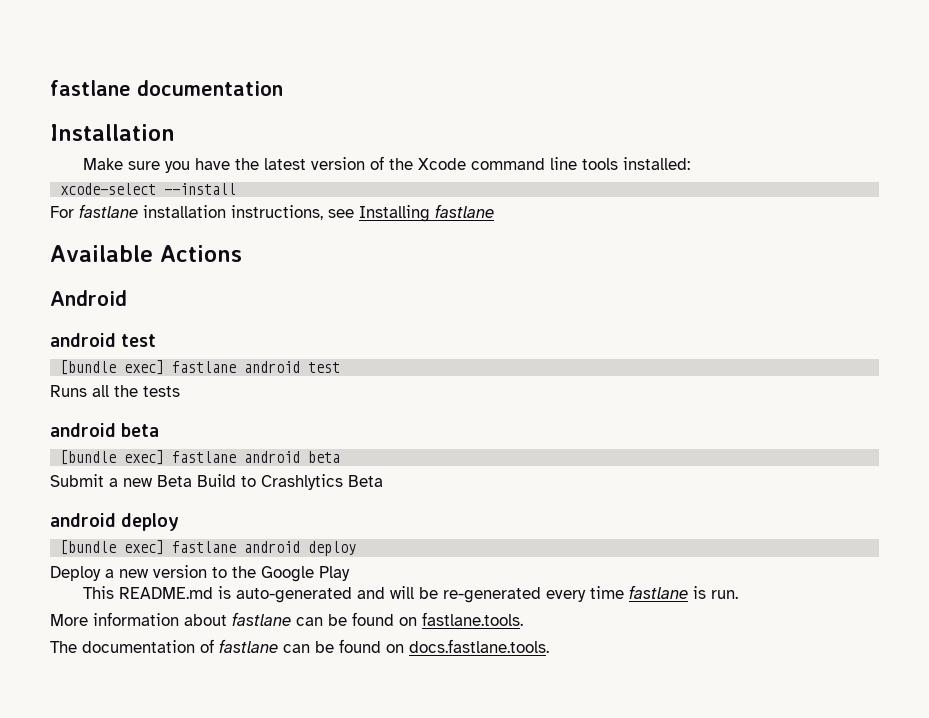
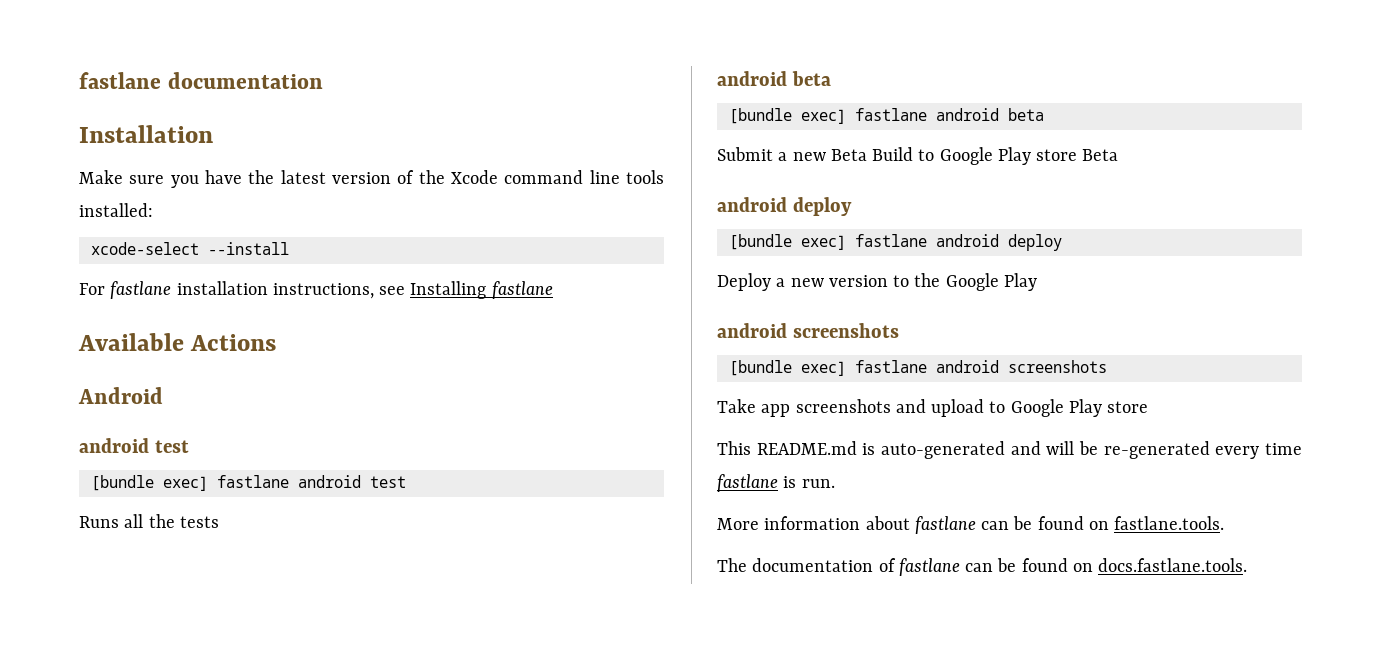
[261,474,343,490] Crashlytics -> [939,147,1078,165] Google Play store
(350, 573) none -> [717,323,899,338] [728,360,1107,376] [717,399,1149,417] // android screenshots // [bundle exec] fastlane android screenshots // Take app screenshots and upload to Google Play store

